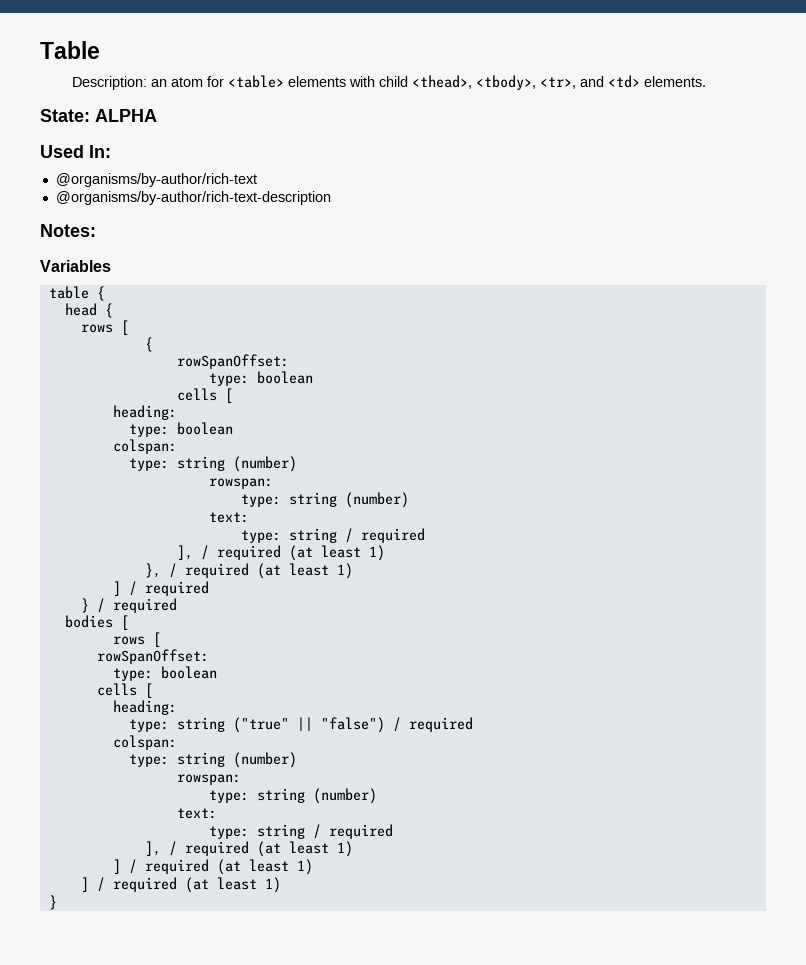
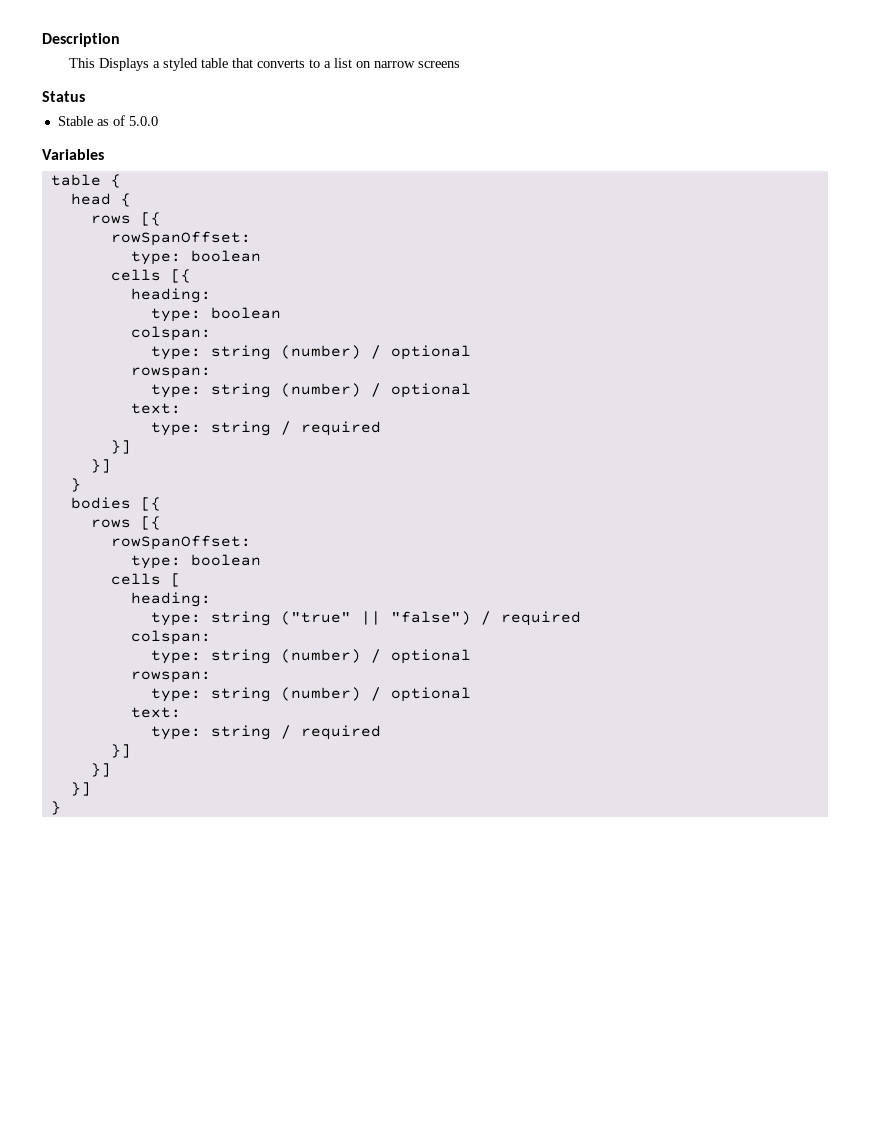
[40,41,100,59] [72,75,707,90] [40,109,157,122] [40,145,111,158] [55,173,257,187] [55,191,331,205] [40,224,96,237] Table // Description: an atom for <table> elements with child <thead>, <tbody>, <tr>, and <td> elements. // State: ALPHA // Used In: // @organisms/by-author/rich-text // @organisms/by-author/rich-text-description // Notes: -> [42,33,120,47] [68,58,460,71] [42,91,85,102] [57,115,158,126] Description // This Displays a styled table that converts to a list on narrow screens // Status // Stable as of 5.0.0
[120,320,129,335] [144,337,153,352] [176,354,289,369] [208,371,313,386] [176,388,233,403] [ // { // rowSpanOffset: // type: boolean // cells [ -> [140,212,161,226] [110,231,251,246] [130,250,261,265] [110,269,191,283] [{ // rowSpanOffset: // type: boolean // cells [{
[208,478,273,489] [240,492,409,508] [208,512,249,523] [240,528,425,543] [176,545,385,561] [144,563,353,579] [112,581,209,596] [80,598,177,613] // rowspan: // type: string (number) // text: // type: string / required // ], / required (at least 1) // }, / required (at least 1) // ] / required // } / required -> [370,345,471,360] [130,367,211,379] [150,383,471,398] [130,403,181,414] [150,421,381,436] [110,440,131,454] [90,459,111,473] [70,478,81,492] / optional // rowspan: // type: string (number) / optional // text: // type: string / required // }] // }] // }
[120,615,129,630] [112,632,161,647] [ // rows [ -> [140,497,161,511] [90,516,161,530] [{ // rows [{
[176,774,241,785] [208,788,377,804] [176,808,217,819] [208,824,393,839] [144,841,353,857] [112,859,313,875] [80,877,281,893] // rowspan: // type: string (number) // text: // type: string / required // ], / required (at least 1) // ] / required (at least 1) // ] / required (at least 1) -> [370,649,471,664] [130,671,211,683] [150,687,471,702] [130,707,181,718] [150,725,381,740] [110,744,131,758] [90,763,111,777] [70,782,91,796] / optional // rowspan: // type: string (number) / optional // text: // type: string / required // }] // }] // }]

